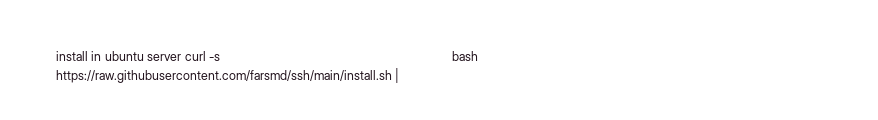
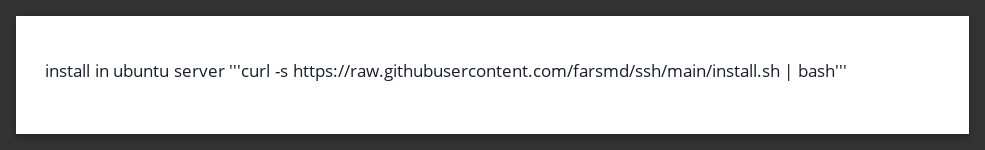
[184,51,206,61] curl -> [229,64,271,77] '''curl
[452,51,478,61] bash -> [797,64,847,77] bash'''

